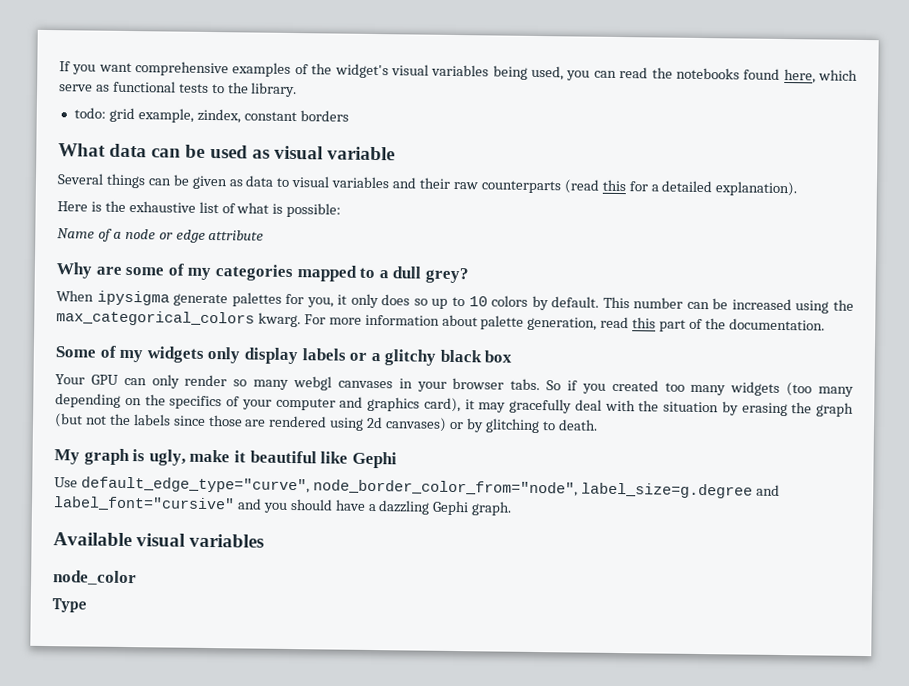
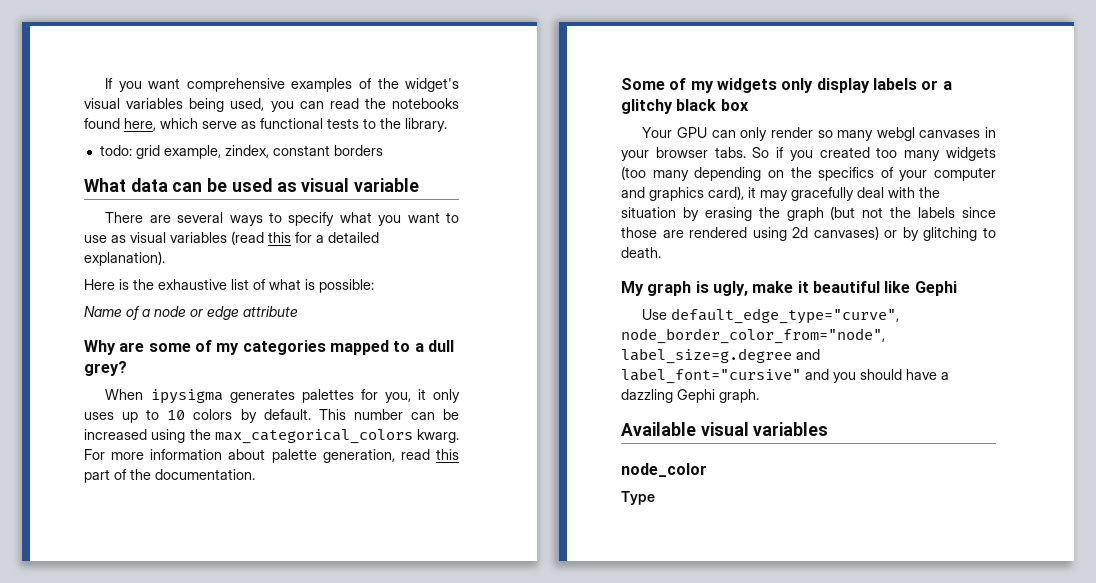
[57,173,561,194] Several things can be given as data to visual variables and their raw counterparts -> [105,212,460,226] [84,232,227,243] There are several ways to specify what you want to use as visual variables
[173,293,229,307] generate -> [229,389,295,403] generates
[381,294,428,306] does so -> [84,412,114,420] uses

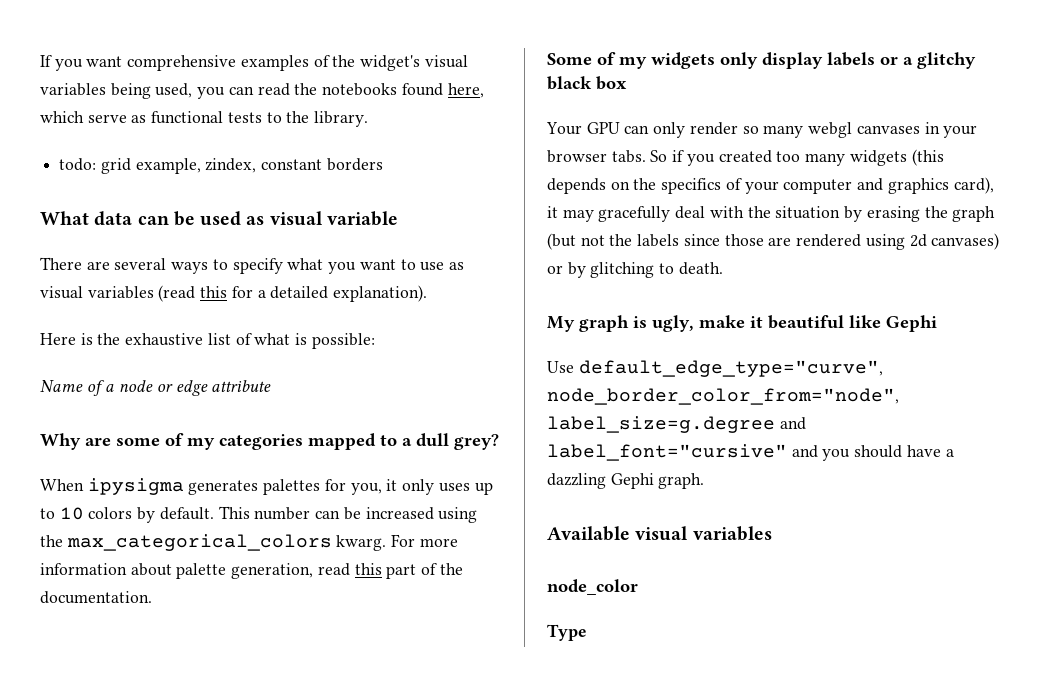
[621,166,762,181] (too many depending -> [911,149,944,166] [547,178,606,194] (this depends

